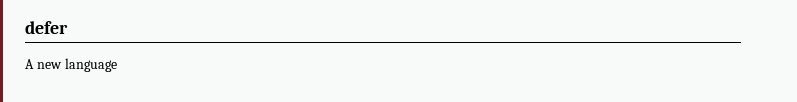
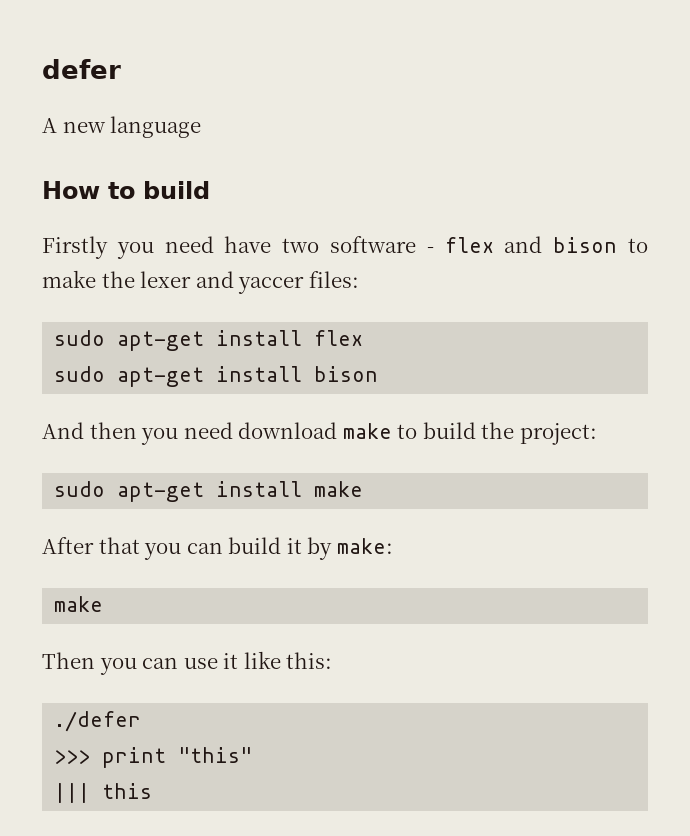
(117, 65) none -> [42,181,210,199] [42,236,648,259] [42,270,359,294] [54,330,364,351] [54,366,379,387] [42,422,597,445] [54,481,364,502] [42,537,393,560] [54,596,104,612] [42,651,333,675] [54,711,142,732] [54,747,253,768] [54,783,153,803] // How to build // Firstly you need have two software - flex and bison to make the lexer and yaccer files: // sudo apt-get install flex // sudo apt-get install bison // And then you need download make to build the project: // sudo apt-get install make // After that you can build it by make: // make // Then you can use it like this: // ./defer // >>> print "this" // ||| this

